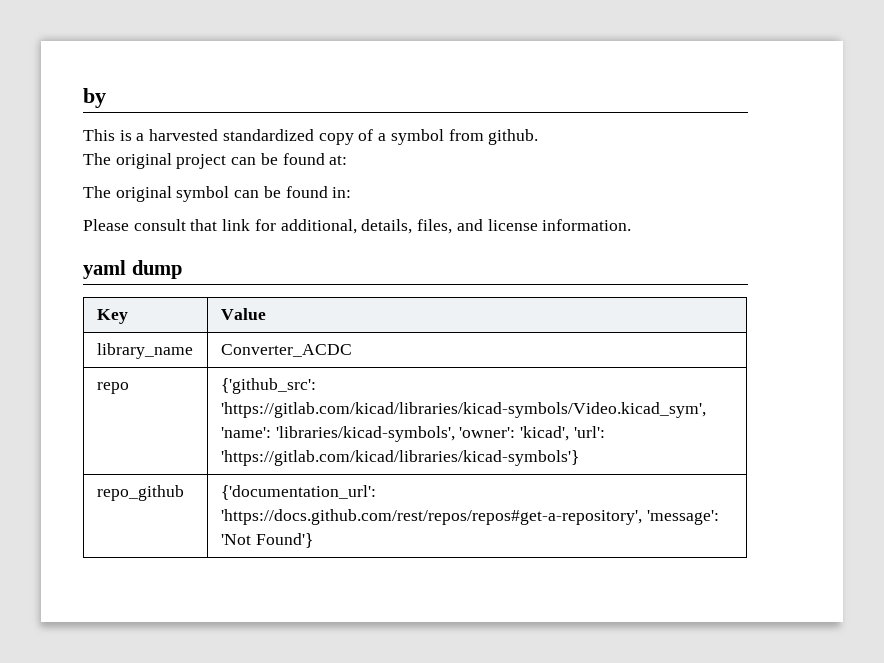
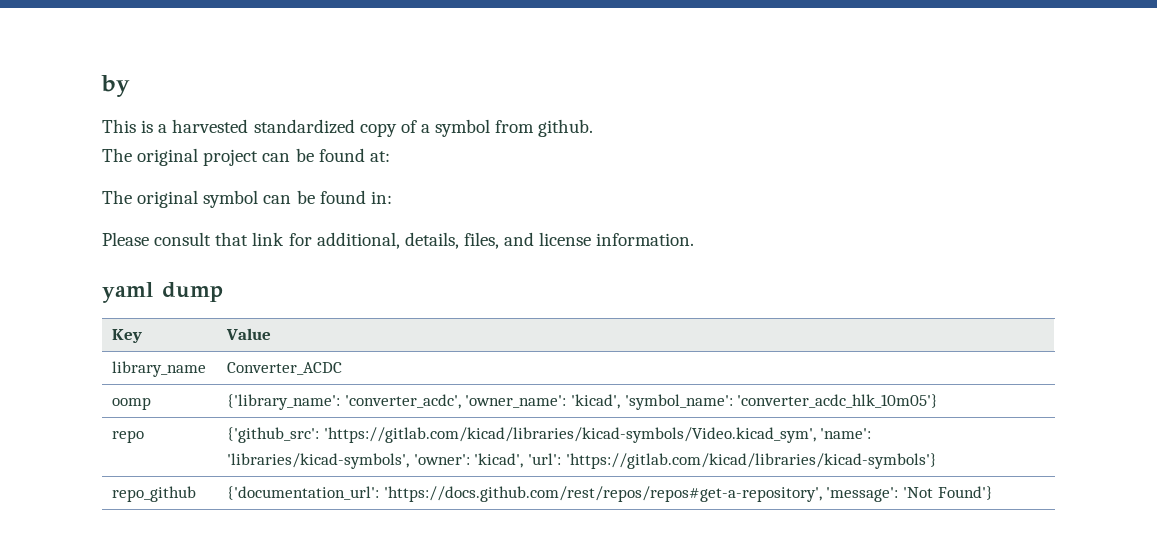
(352, 350) none -> [112,397,152,410] [227,394,939,410] // oomp | {'library_name': 'converter_acdc', 'owner_name': 'kicad', 'symbol_name': 'converter_acdc_hlk_10m05'}

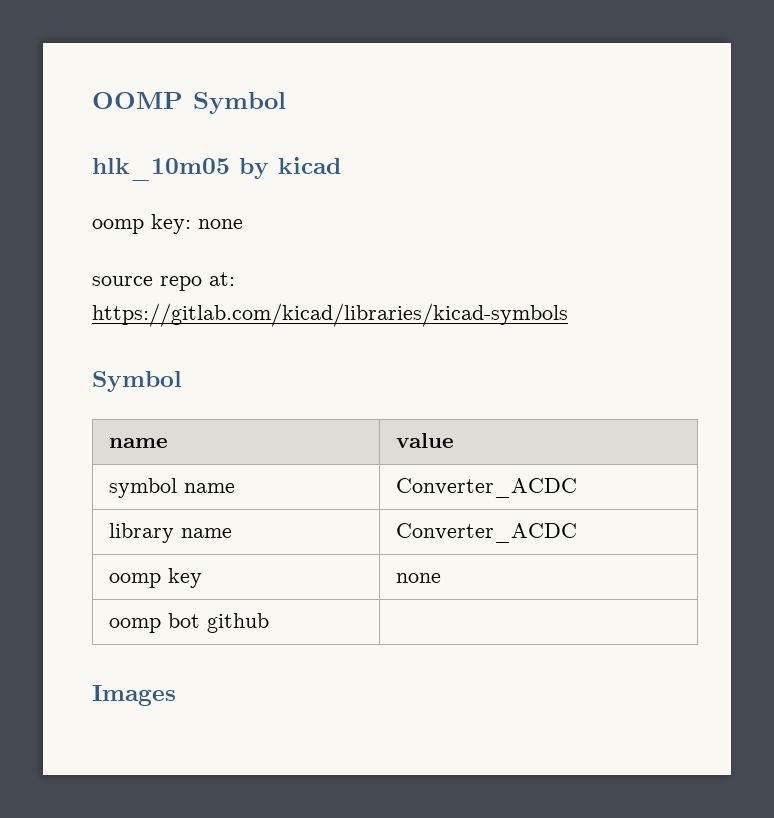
[101,75,130,97] [102,119,594,137] [102,148,390,166] [102,190,392,208] [102,232,695,249] [102,282,223,303] [112,329,143,343] [226,328,272,340] [112,361,207,377] [227,362,343,375] [112,397,152,410] [227,394,939,410] [112,430,145,443] [227,427,872,443] [227,453,937,469] [112,486,197,502] [227,486,993,502] by // This is a harvested standardized copy of a symbol from github. // The original project can be found at: // The original symbol can be found in: // Please consult that link for additional, details, files, and license information. // yaml dump // Key | Value // library_name | Converter_ACDC // oomp | {'library_name': 'converter_acdc', 'owner_name': 'kicad', 'symbol_name': 'converter_acdc_hlk_10m05'} // repo | {'github_src': 'https://gitlab.com/kicad/libraries/kicad-symbols/Video.kicad_sym', 'name': 'libraries/kicad-symbols', 'owner': 'kicad', 'url': 'https://gitlab.com/kicad/libraries/kicad-symbols'} // repo_github | {'documentation_url': 'https://docs.github.com/rest/repos/repos#get-a-repository', 'message': 'Not Found'} -> [92,92,286,114] [92,157,341,181] [92,214,243,234] [92,272,235,291] [92,303,568,327] [92,371,182,392] [109,438,169,448] [396,433,455,448] [109,478,236,498] [396,478,578,498] [109,523,233,543] [396,523,578,543] [109,568,203,588] [396,573,442,583] [109,613,270,633] [92,685,176,706] OOMP Symbol // hlk_10m05 by kicad // oomp key: none // source repo at: https://gitlab.com/kicad/libraries/kicad-symbols // Symbol // name | value // symbol name | Converter_ACDC // library name | Converter_ACDC // oomp key | none // oomp bot github | // Images

